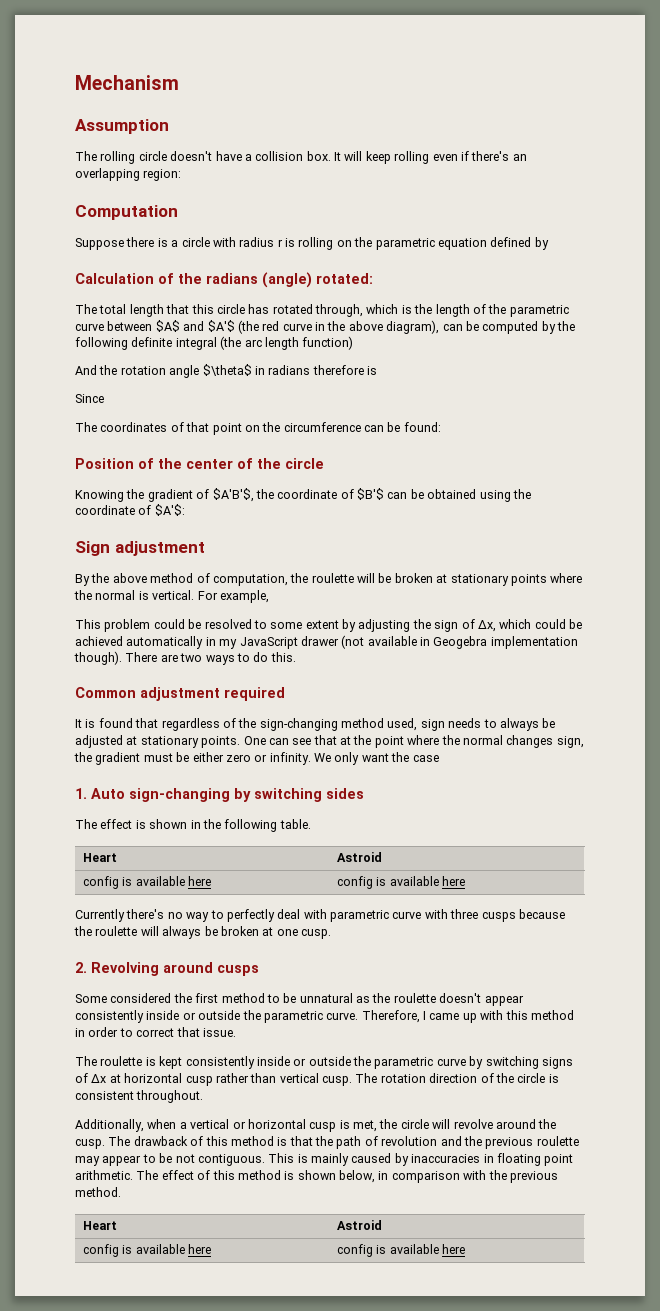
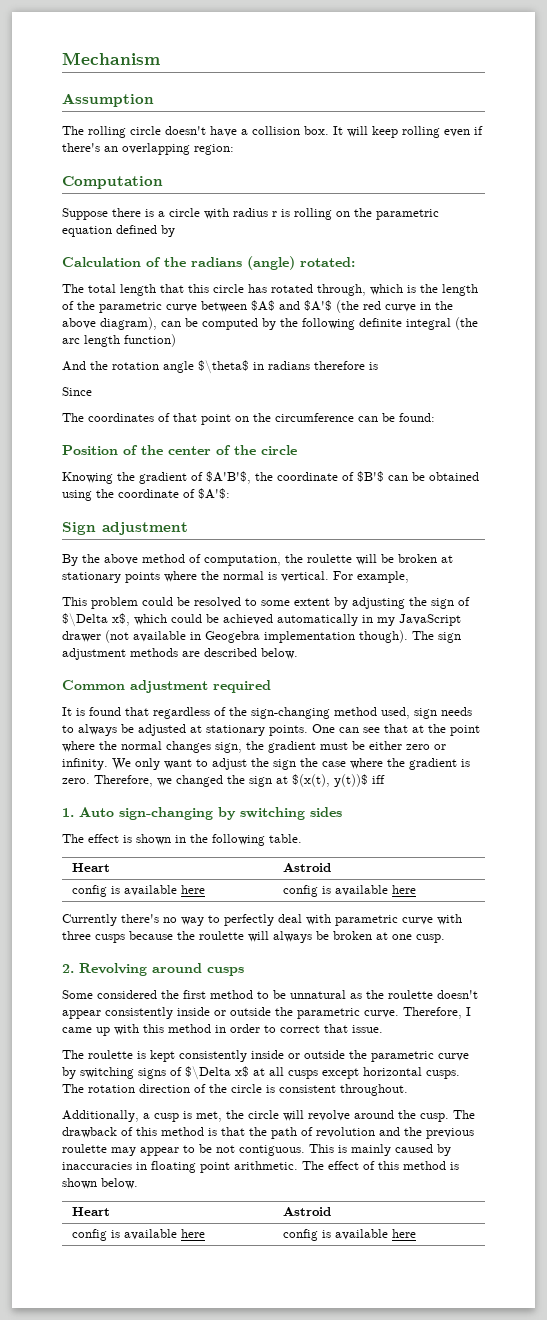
[477,620,496,632] Δx, -> [62,613,130,627] $\Delta x$,
[125,652,296,665] There are two ways to do this. -> [412,631,461,643] [62,648,298,660] The sign adjustment methods are described below.
[391,752,439,762] the case -> [196,758,470,770] [62,774,385,787] to adjust the sign the case where the gradient is zero. Therefore, we changed the sign at $(x(t), y(t))$ iff
[91,1073,352,1086] Δx at horizontal cusp rather than vertical cusp. -> [185,1066,460,1080] $\Delta x$ at all cusps except horizontal cusps.
[147,1119,306,1129] when a vertical or horizontal -> [143,1113,150,1119] a
[339,1170,558,1183] [75,1187,121,1197] below, in comparison with the previous method. -> [101,1178,138,1189] below.

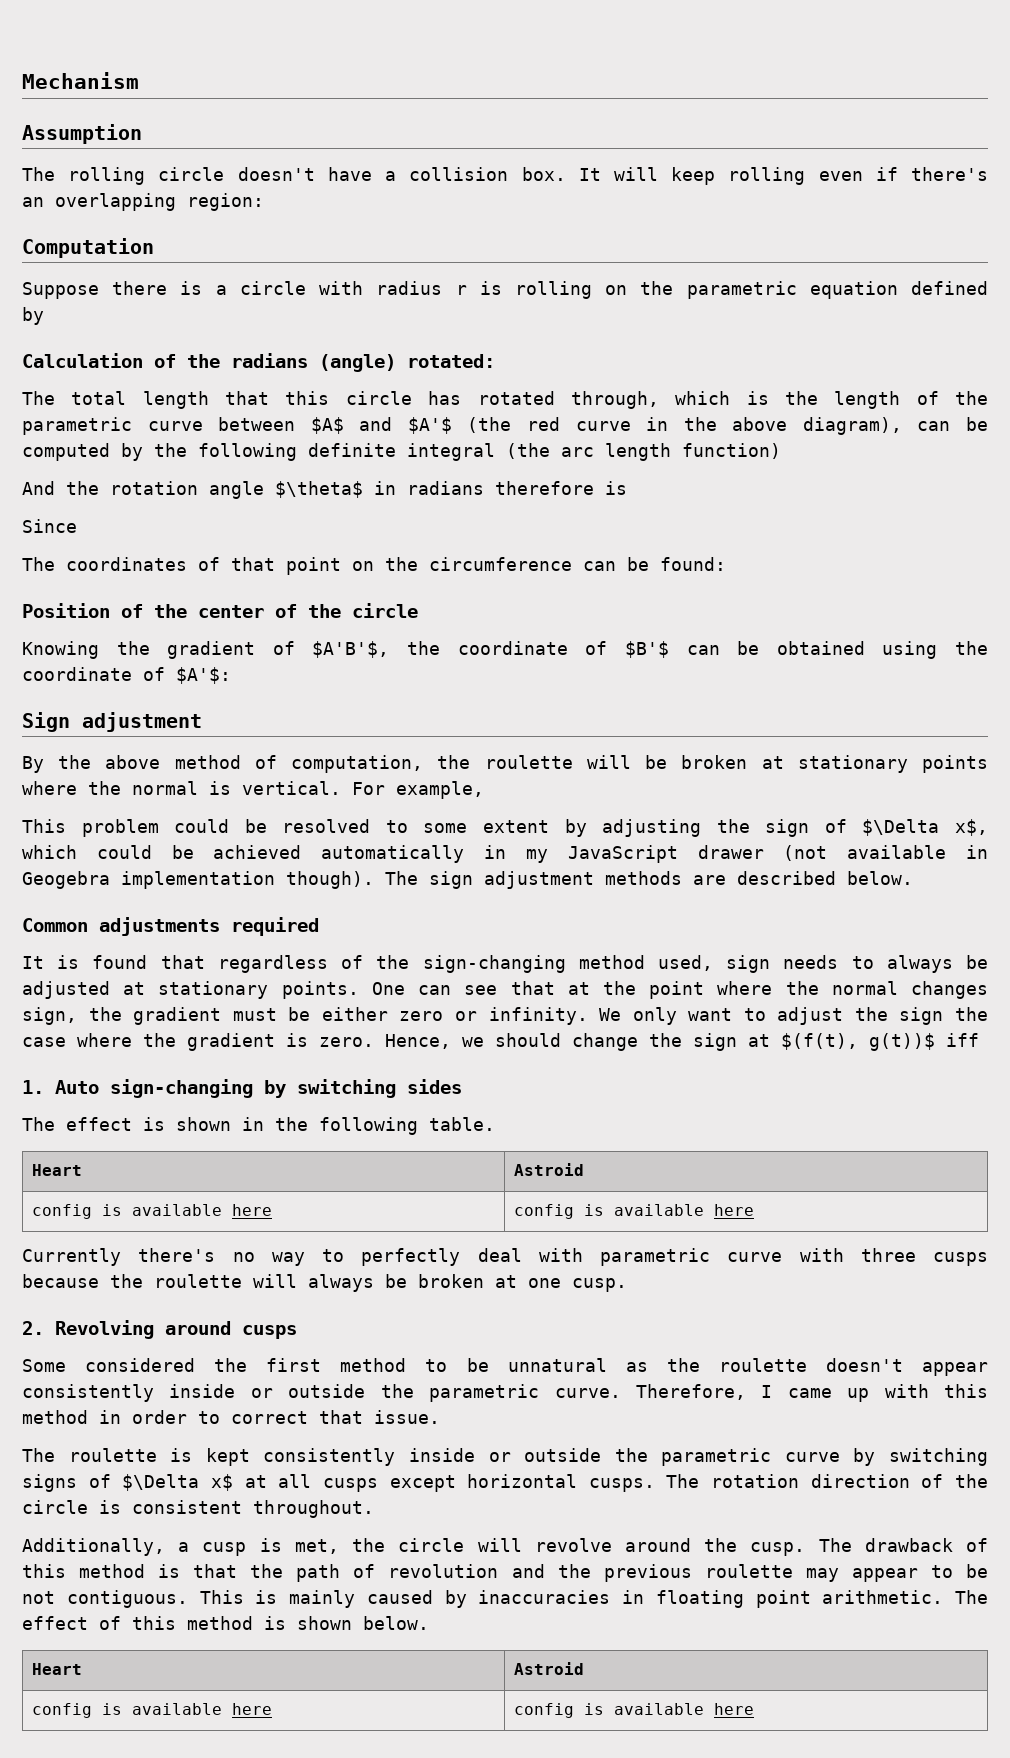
[130,680,208,693] adjustment -> [99,917,220,936] adjustments
[94,775,223,787] Therefore, we changed -> [385,1033,638,1051] Hence, we should change
[292,774,368,787] $(x(t), y(t))$ -> [781,1033,935,1051] $(f(t), g(t))$

